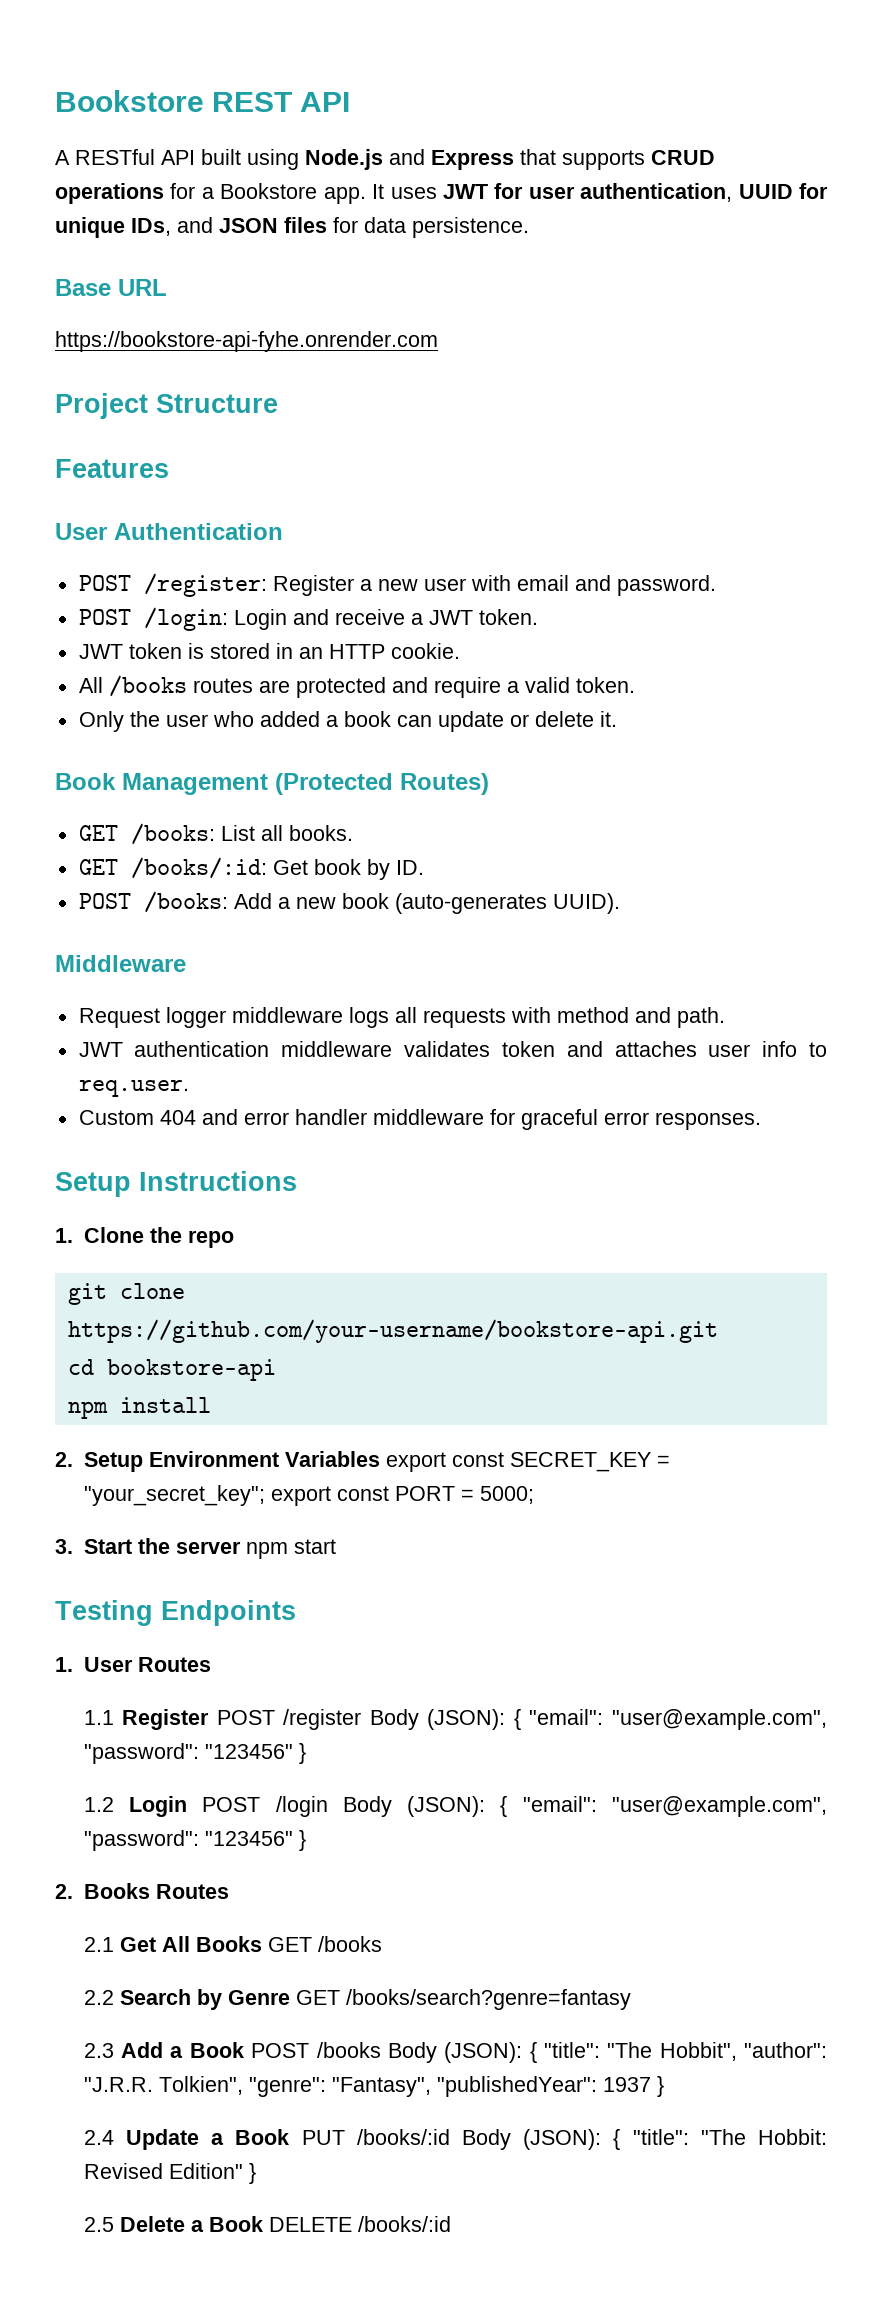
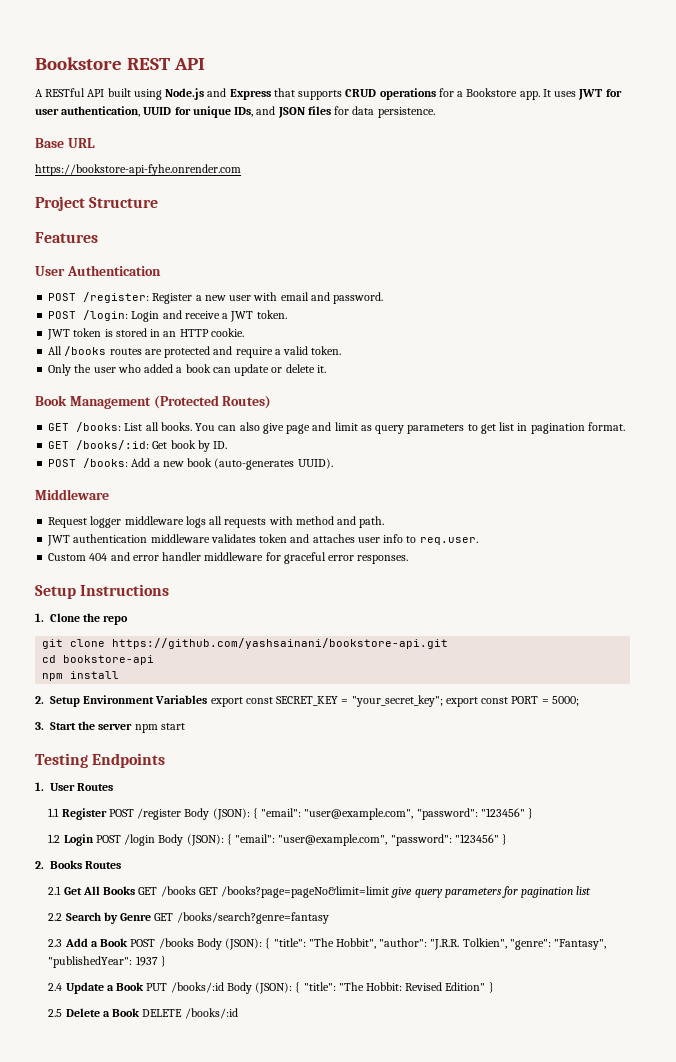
(353, 833) none -> [195,422,625,434] You can also give page and limit as query parameters to get list in pagination format.
[67,1319,718,1343] https://github.com/your-username/bookstore-api.git -> [112,638,449,649] https://github.com/yashsainani/bookstore-api.git
(382, 1944) none -> [198,886,592,898] GET /books?page=pageNo&limit=limit give query parameters for pagination list

